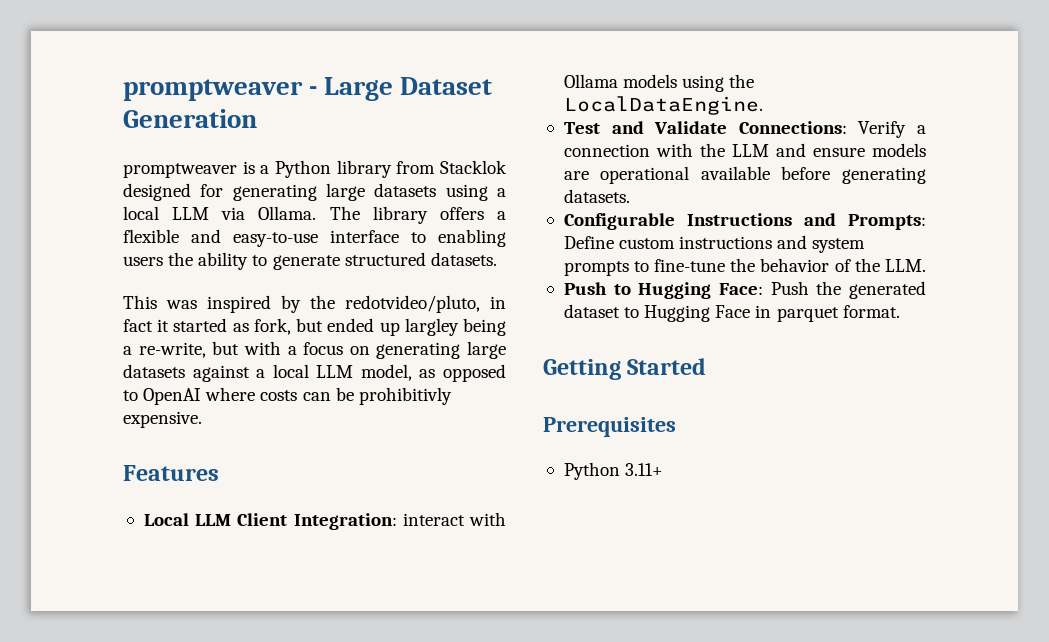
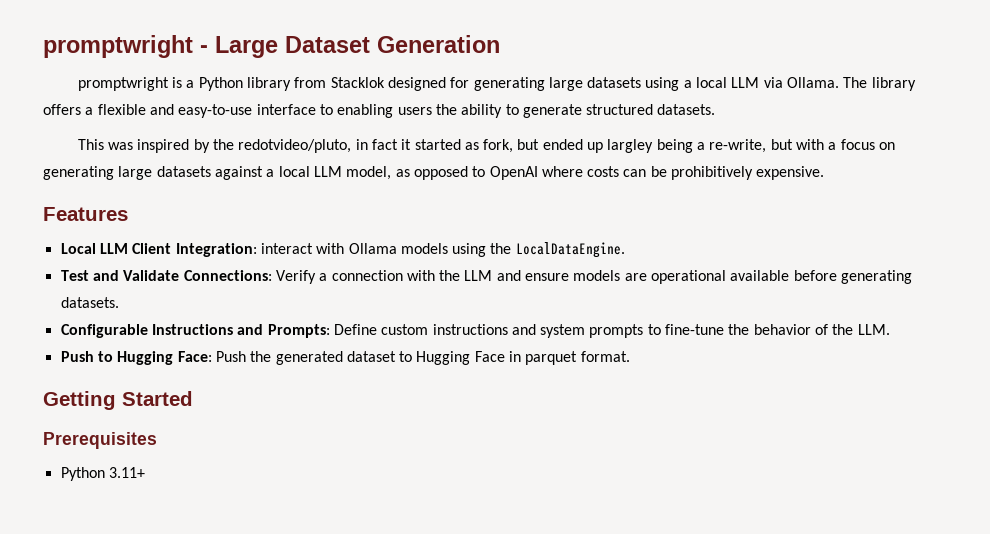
[123,79,303,101] promptweaver -> [43,35,193,58] promptwright
[123,163,237,178] promptweaver -> [77,77,169,91] promptwright
[358,387,452,405] prohibitivly -> [671,166,754,180] prohibitively

